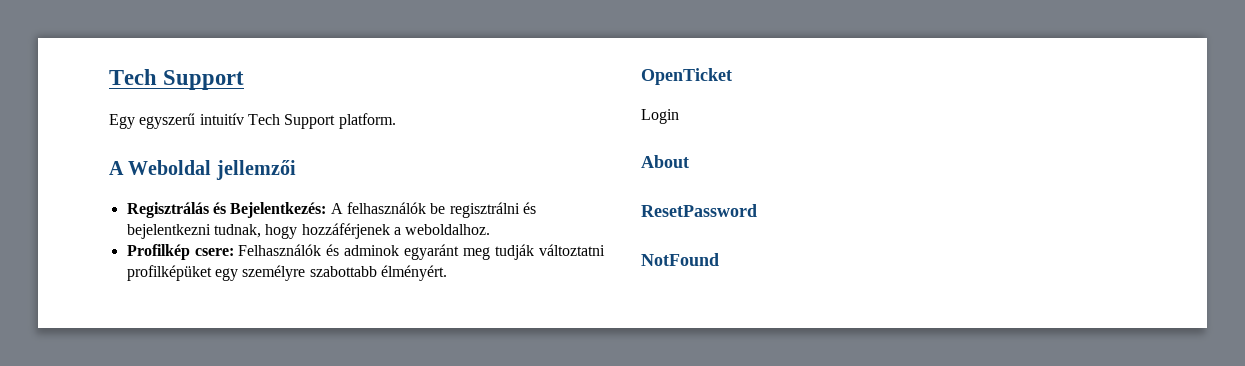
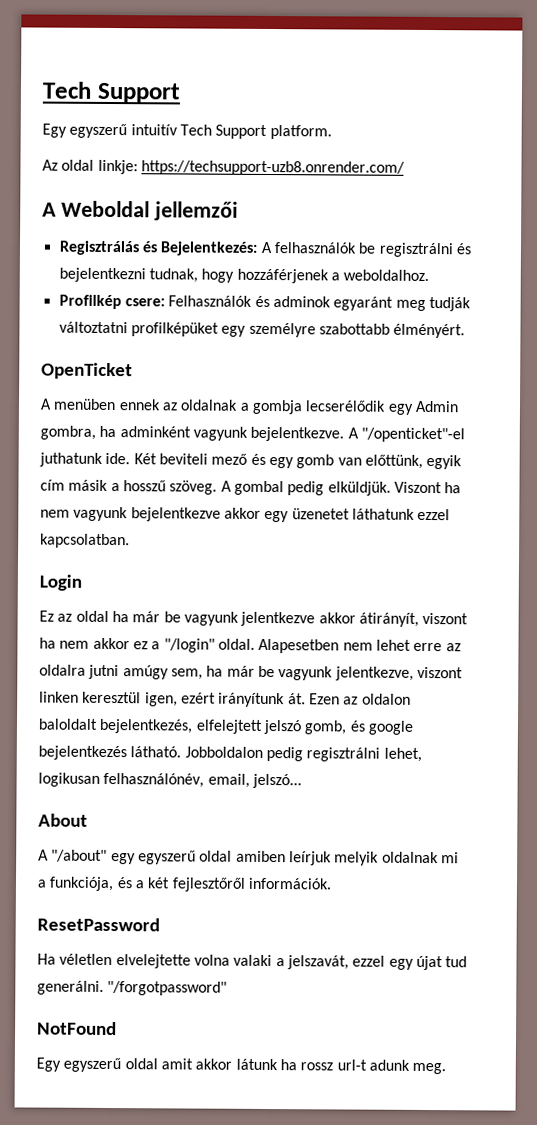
(396, 121) none -> [42,159,405,176] // Az oldal linkje: https://techsupport-uzb8.onrender.com/
[641,109,679,124] [641,155,689,168] [641,204,757,217] [641,253,719,266] Login // About // ResetPassword // NotFound -> [40,398,459,415] [40,425,465,443] [39,452,463,470] [40,479,462,496] [40,506,451,523] [40,533,130,549] [39,574,82,591] [39,610,469,627] [39,637,461,654] [39,664,463,681] [39,691,411,708] [38,718,414,735] [38,745,422,762] [38,772,302,789] [38,813,88,827] [38,849,459,866] [37,876,332,892] [37,917,160,932] [37,953,468,971] [37,980,228,996] [37,1021,117,1036] [36,1057,447,1075] A menüben ennek az oldalnak a gombja lecserélődik egy Admin gombra, ha adminként vagyunk bejelentkezve. A "/openticket"-el juthatunk ide. Két beviteli mező és egy gomb van előttünk, egyik cím másik a hosszű szöveg. A gombal pedig elküldjük. Viszont ha nem vagyunk bejelentkezve akkor egy üzenetet láthatunk ezzel kapcsolatban. // Login // Ez az oldal ha már be vagyunk jelentkezve akkor átirányít, viszont ha nem akkor ez a "/login" oldal. Alapesetben nem lehet erre az oldalra jutni amúgy sem, ha már be vagyunk jelentkezve, viszont linken keresztül igen, ezért irányítunk át. Ezen az oldalon baloldalt bejelentkezés, elfelejtett jelszó gomb, és google bejelentkezés látható. Jobboldalon pedig regisztrálni lehet, logikusan felhasználónév, email, jelszó... // About // A "/about" egy egyszerű oldal amiben leírjuk melyik oldalnak mi a funkciója, és a két fejlesztőről információk. // ResetPassword // Ha véletlen elvelejtette volna valaki a jelszavát, ezzel egy újat tud generálni. "/forgotpassword" // NotFound // Egy egyszerű oldal amit akkor látunk ha rossz url-t adunk meg.

